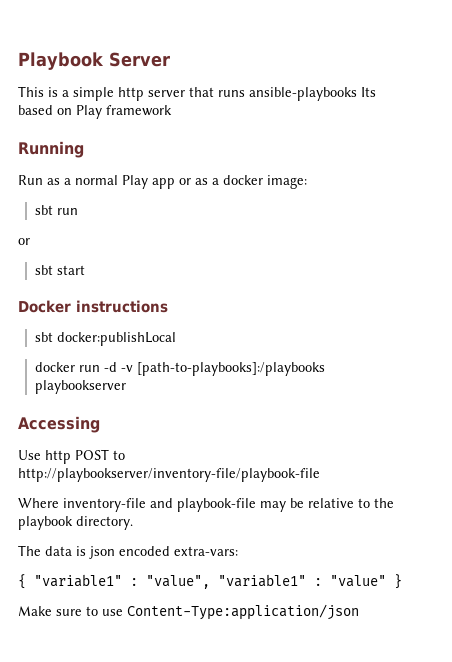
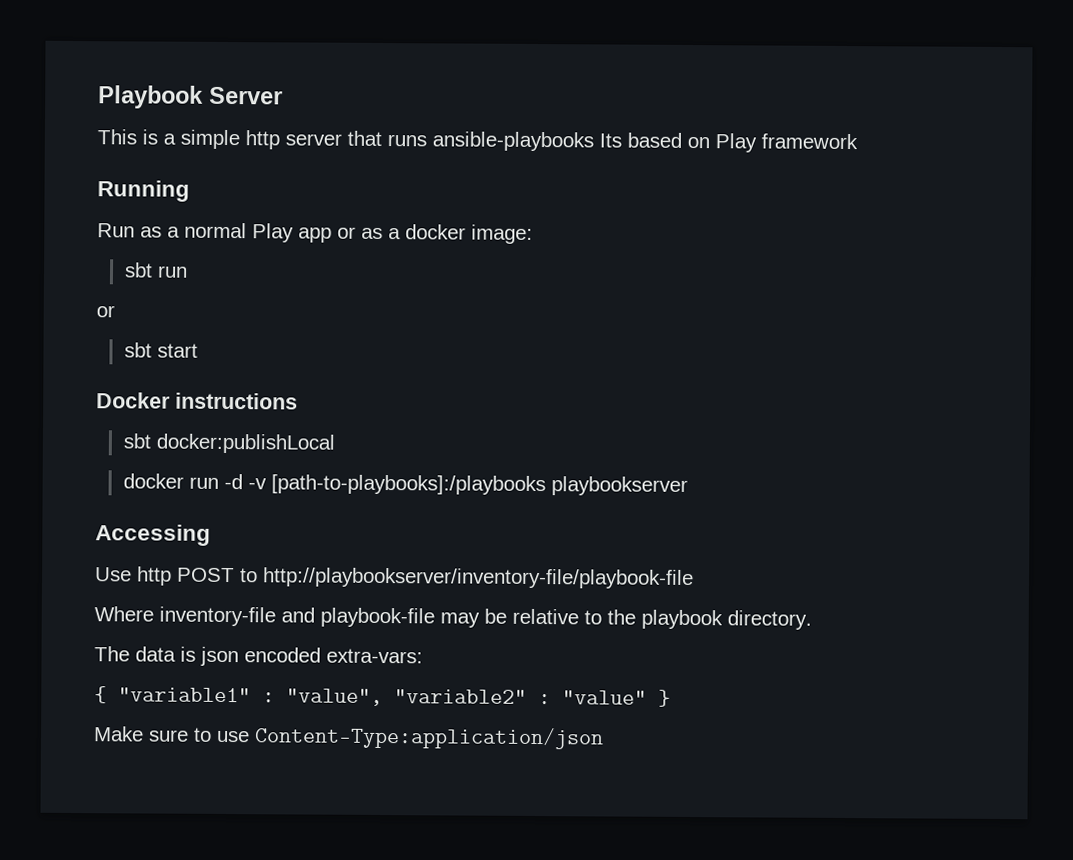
[218,574,306,587] "variable1" -> [394,689,527,704] "variable2"

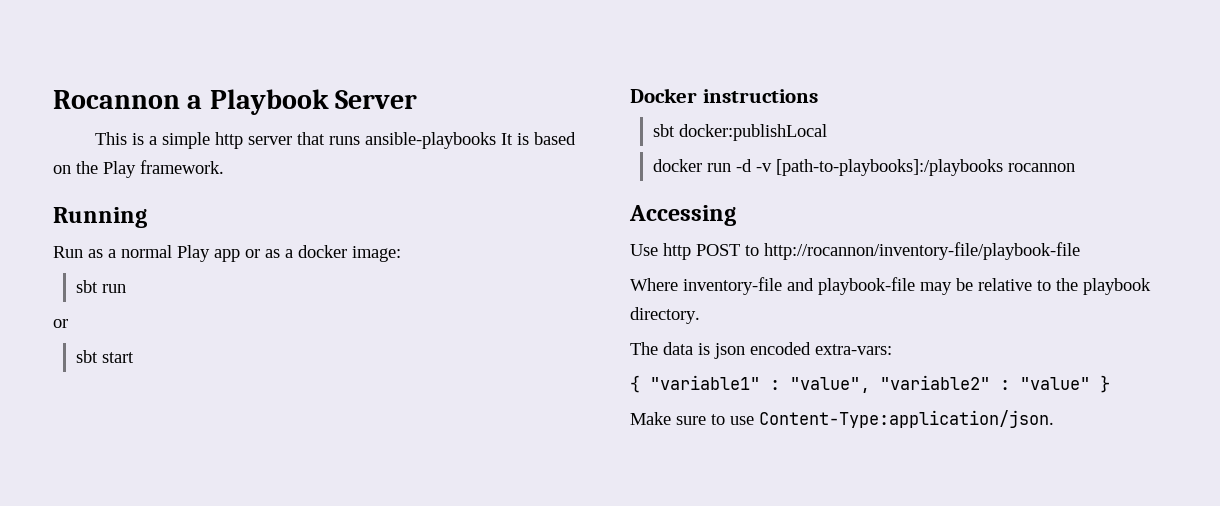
(98, 97) none -> [53,90,203,109] Rocannon a
[599,132,858,153] Its based on Play framework -> [501,132,577,145] [53,160,224,178] It is based on the Play framework.
[550,476,688,496] playbookserver -> [1007,163,1075,172] rocannon
[262,567,694,590] http://playbookserver/inventory-file/playbook-file -> [764,242,1080,260] http://rocannon/inventory-file/playbook-file
[254,726,604,750] Content-Type:application/json -> [759,410,1054,428] Content-Type:application/json.

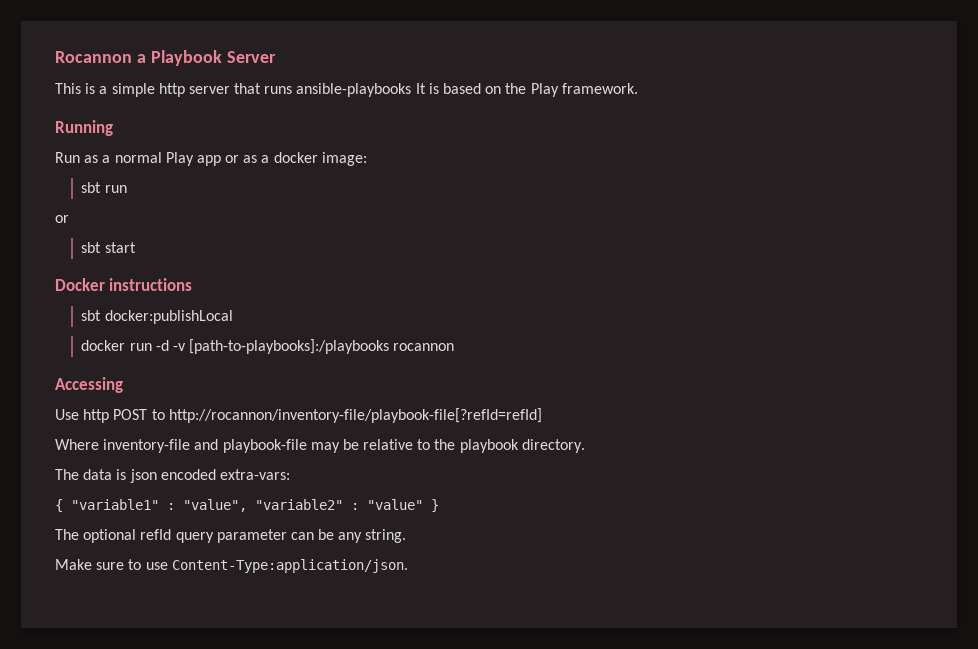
[764,242,1080,260] http://rocannon/inventory-file/playbook-file -> [168,408,542,423] http://rocannon/inventory-file/playbook-file[?refId=refId]
(1110, 384) none -> [55,529,407,543] // The optional refId query parameter can be any string.

